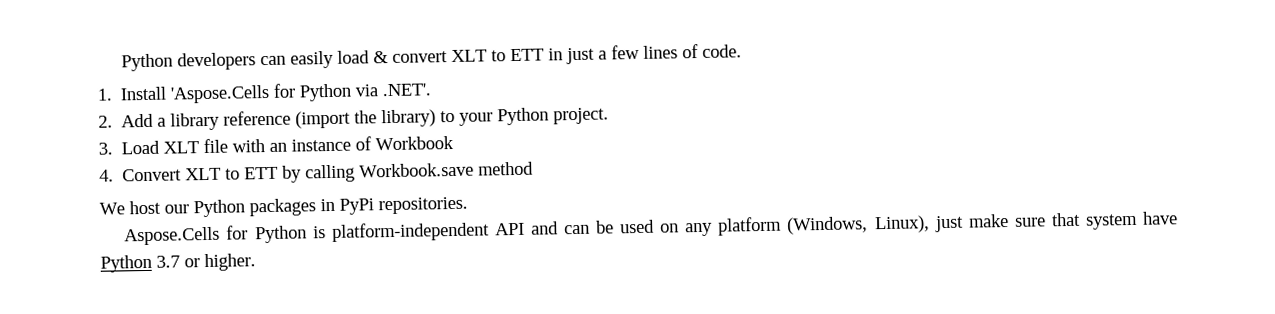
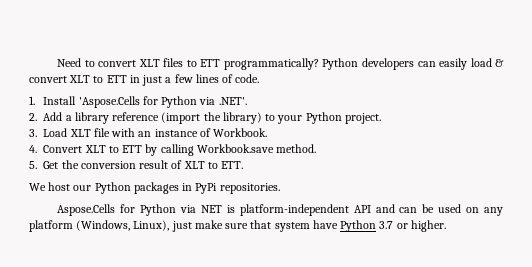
(121, 62) none -> [57,58,319,70] Need to convert XLT files to ETT programmatically?
[375,135,455,151] Workbook -> [213,128,268,137] Workbook.
[478,161,535,176] method -> [276,144,317,153] [29,160,244,169] method. // 5. Get the conversion result of XLT to ETT.
(307, 234) none -> [180,205,223,213] via NET

